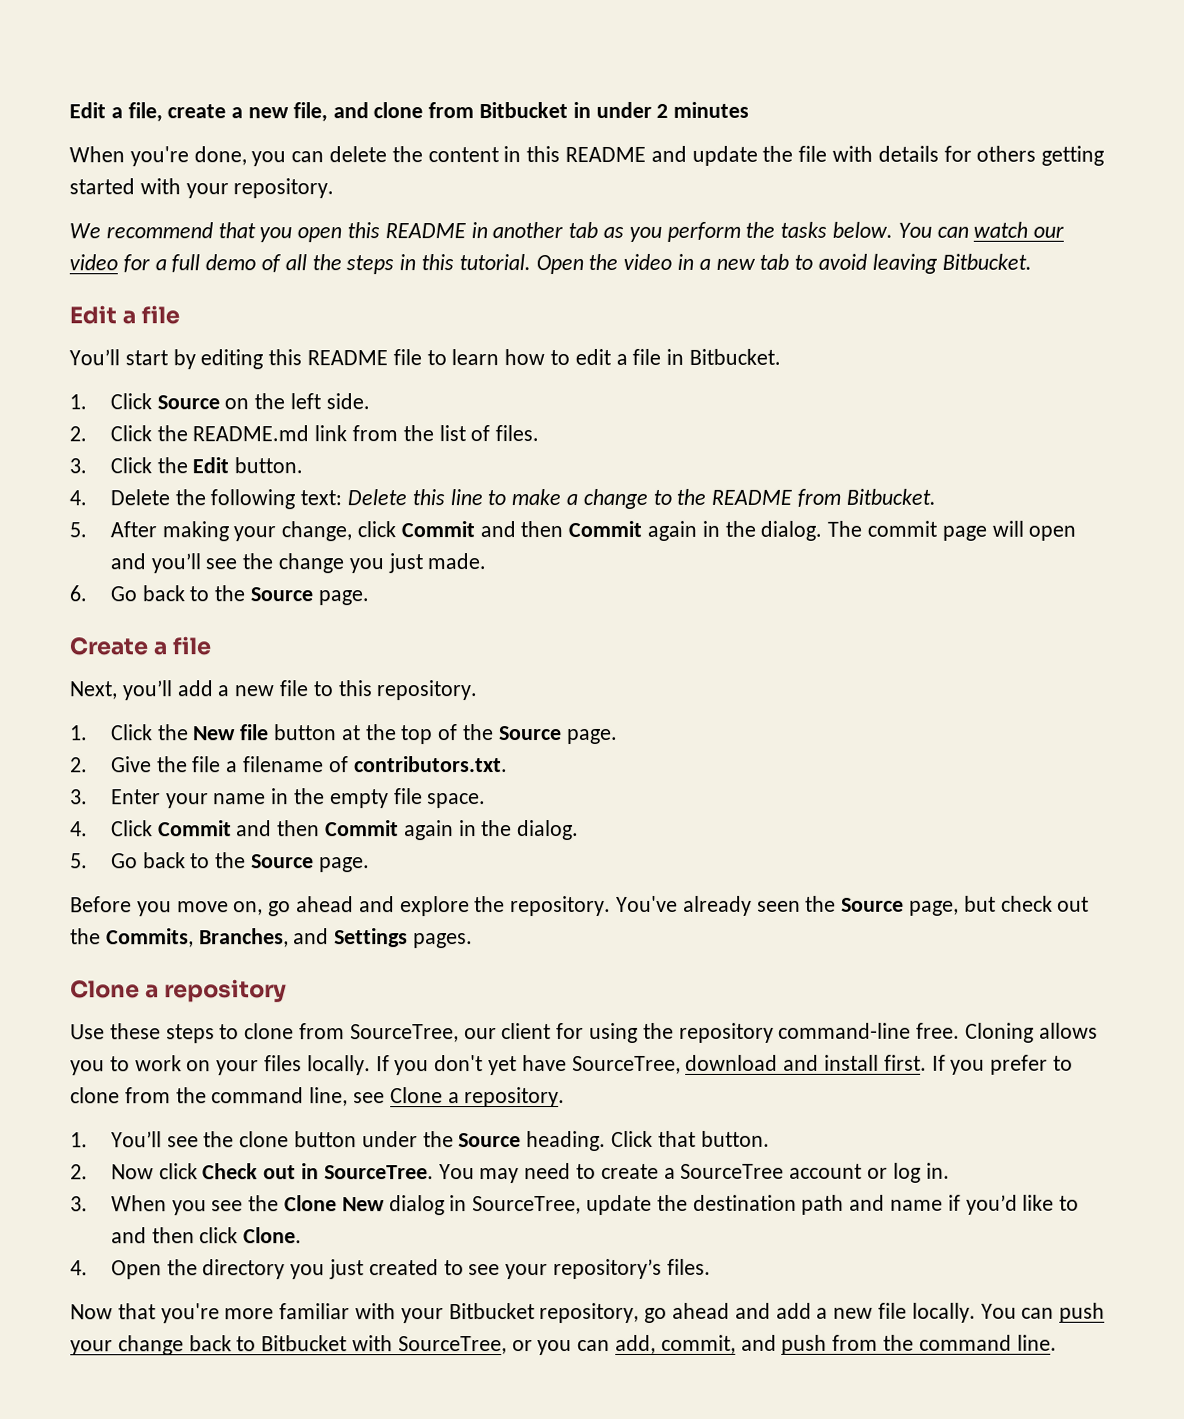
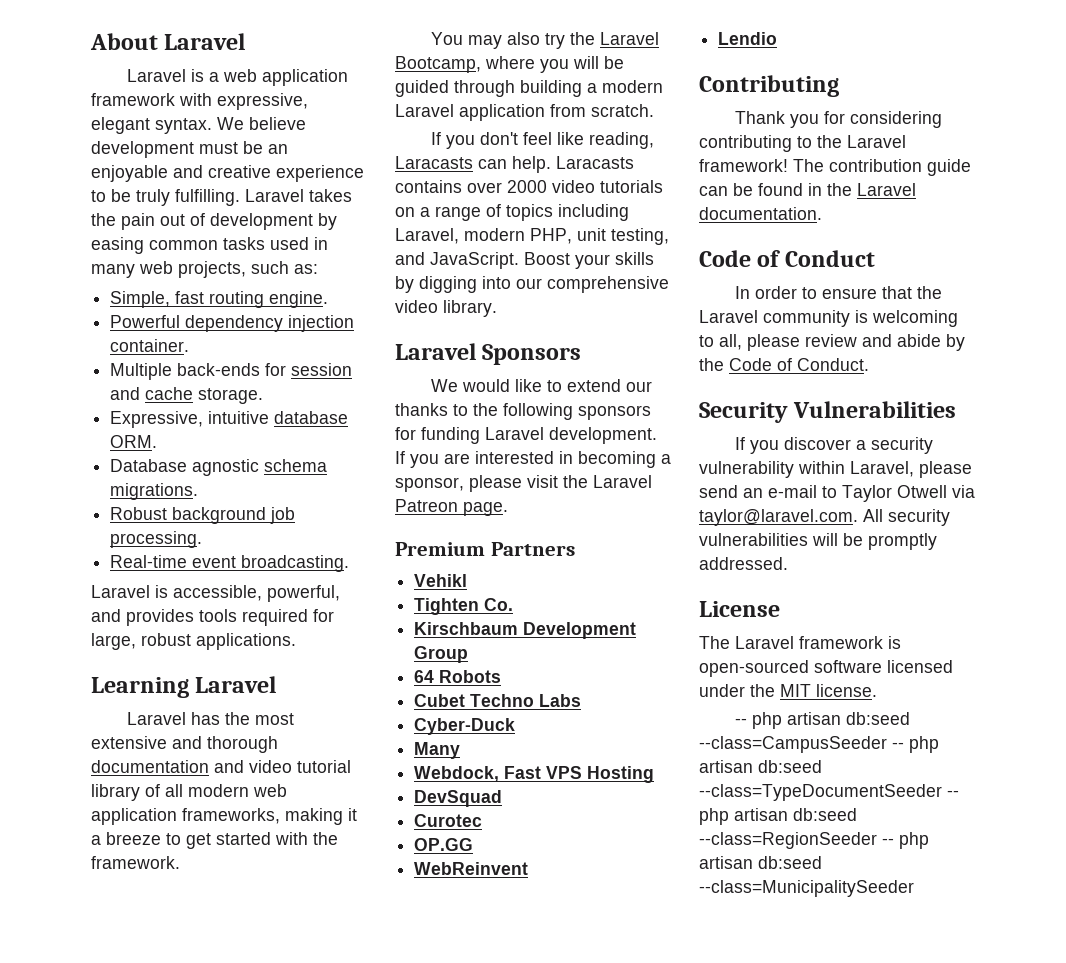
[69,101,750,123] [69,145,1105,167] [69,178,335,199] [69,221,1065,243] [69,253,1032,275] [69,305,181,325] [69,348,782,370] [69,393,370,410] [69,425,540,442] [69,457,304,474] [69,488,936,510] [69,520,1077,542] [109,553,487,574] [69,585,369,606] [69,636,212,656] [69,680,478,701] [70,724,618,745] [70,756,508,773] [70,788,487,809] [70,820,580,841] [70,852,370,873] [70,895,1090,917] [70,928,474,949] [70,979,288,1003] [70,1022,1098,1044] [70,1054,1074,1076] [70,1087,566,1108] [70,1130,770,1152] [70,1162,950,1184] [70,1194,1080,1216] [110,1227,303,1244] [70,1258,711,1280] [70,1302,1106,1324] [70,1334,1057,1356] Edit a file, create a new file, and clone from Bitbucket in under 2 minutes // When you're done, you can delete the content in this README and update the file with details for others getting started with your repository. // We recommend that you open this README in another tab as you perform the tasks below. You can watch our video for a full demo of all the steps in this tutorial. Open the video in a new tab to avoid leaving Bitbucket. // Edit a file // You’ll start by editing this README file to learn how to edit a file in Bitbucket. // 1. Click Source on the left side. // 2. Click the README.md link from the list of files. // 3. Click the Edit button. // 4. Delete the following text: Delete this line to make a change to the README from Bitbucket. // 5. After making your change, click Commit and then Commit again in the dialog. The commit page will open and you’ll see the change you just made. // 6. Go back to the Source page. // Create a file // Next, you’ll add a new file to this repository. // 1. Click the New file button at the top of the Source page. // 2. Give the file a filename of contributors.txt. // 3. Enter your name in the empty file space. // 4. Click Commit and then Commit again in the dialog. // 5. Go back to the Source page. // Before you move on, go ahead and explore the repository. You've already seen the Source page, but check out the Commits, Branches, and Settings pages. // Clone a repository // Use these steps to clone from SourceTree, our client for using the repository command-line free. Cloning allows you to work on your files locally. If you don't yet have SourceTree, download and install first. If you prefer to clone from the command line, see Clone a repository. // 1. You’ll see the clone button under the Source heading. Click that button. // 2. Now click Check out in SourceTree. You may need to create a SourceTree account or log in. // 3. When you see the Clone New dialog in SourceTree, update the destination path and name if you’d like to and then click Clone. // 4. Open the directory you just created to see your repository’s files. // Now that you're more familiar with your Bitbucket repository, go ahead and add a new file locally. You can push your change back to Bitbucket with SourceTree, or you can add, commit, and push from the command line. -> [90,33,246,50] [126,69,348,86] [91,93,308,110] [91,117,306,134] [91,141,288,158] [91,165,364,182] [91,189,352,206] [91,213,337,230] [91,237,328,254] [91,261,318,278] [110,291,329,308] [110,315,355,332] [110,339,190,352] [110,363,353,380] [110,387,264,404] [110,411,349,428] [110,435,158,448] [110,459,328,476] [110,483,199,500] [110,507,296,524] [110,531,203,548] [110,555,350,572] [91,585,340,602] [91,609,334,626] [91,633,296,650] [91,676,277,698] [126,712,294,725] [91,736,278,753] [91,760,351,773] [91,784,287,801] [91,808,357,825] [91,832,338,849] [91,856,180,869] [430,32,659,49] [395,56,624,73] [395,80,663,97] [395,104,654,121] [430,132,654,149] [395,156,634,173] [395,180,663,193] [395,204,629,221] [395,228,669,245] [395,252,654,269] [395,276,669,293] [395,300,497,317] [395,343,582,365] [430,379,652,392] [395,403,651,420] [395,427,657,444] [395,451,671,468] [395,475,652,492] [395,499,508,516] [395,542,575,556] [414,574,468,587] [414,598,514,615] [414,622,637,639] [414,646,469,663] [414,670,502,683] [414,694,582,707] [414,718,516,735] [414,742,461,759] [414,766,655,783] [414,790,503,807] [414,814,483,827] [414,838,474,851] [414,862,529,875] [718,32,778,45] [699,75,839,97] [734,111,942,128] [699,135,906,152] [699,159,971,176] [699,183,916,196] [699,207,822,220] [699,250,875,267] [734,286,942,299] [699,310,958,327] [699,334,965,351] [699,358,869,371] [699,401,957,423] [734,437,933,454] [699,461,972,478] [699,485,975,502] [699,509,950,526] [699,533,937,550] [699,557,788,570] [699,601,780,617] [699,636,901,649] [699,660,953,677] [699,684,877,697] [734,712,910,729] [699,736,939,753] [699,760,822,773] [699,784,959,801] [699,808,857,825] [699,832,929,849] [699,856,822,869] [699,880,914,897] About Laravel // Laravel is a web application framework with expressive, elegant syntax. We believe development must be an enjoyable and creative experience to be truly fulfilling. Laravel takes the pain out of development by easing common tasks used in many web projects, such as: // Simple, fast routing engine. // Powerful dependency injection container. // Multiple back-ends for session and cache storage. // Expressive, intuitive database ORM. // Database agnostic schema migrations. // Robust background job processing. // Real-time event broadcasting. // Laravel is accessible, powerful, and provides tools required for large, robust applications. // Learning Laravel // Laravel has the most extensive and thorough documentation and video tutorial library of all modern web application frameworks, making it a breeze to get started with the framework. // You may also try the Laravel Bootcamp, where you will be guided through building a modern Laravel application from scratch. // If you don't feel like reading, Laracasts can help. Laracasts contains over 2000 video tutorials on a range of topics including Laravel, modern PHP, unit testing, and JavaScript. Boost your skills by digging into our comprehensive video library. // Laravel Sponsors // We would like to extend our thanks to the following sponsors for funding Laravel development. If you are interested in becoming a sponsor, please visit the Laravel Patreon page. // Premium Partners // Vehikl // Tighten Co. // Kirschbaum Development Group // 64 Robots // Cubet Techno Labs // Cyber-Duck // Many // Webdock, Fast VPS Hosting // DevSquad // Curotec // OP.GG // WebReinvent // Lendio // Contributing // Thank you for considering contributing to the Laravel framework! The contribution guide can be found in the Laravel documentation. // Code of Conduct // In order to ensure that the Laravel community is welcoming to all, please review and abide by the Code of Conduct. // Security Vulnerabilities // If you discover a security vulnerability within Laravel, please send an e-mail to Taylor Otwell via taylor@laravel.com. All security vulnerabilities will be promptly addressed. // License // The Laravel framework is open-sourced software licensed under the MIT license. // -- php artisan db:seed --class=CampusSeeder -- php artisan db:seed --class=TypeDocumentSeeder -- php artisan db:seed --class=RegionSeeder -- php artisan db:seed --class=MunicipalitySeeder

